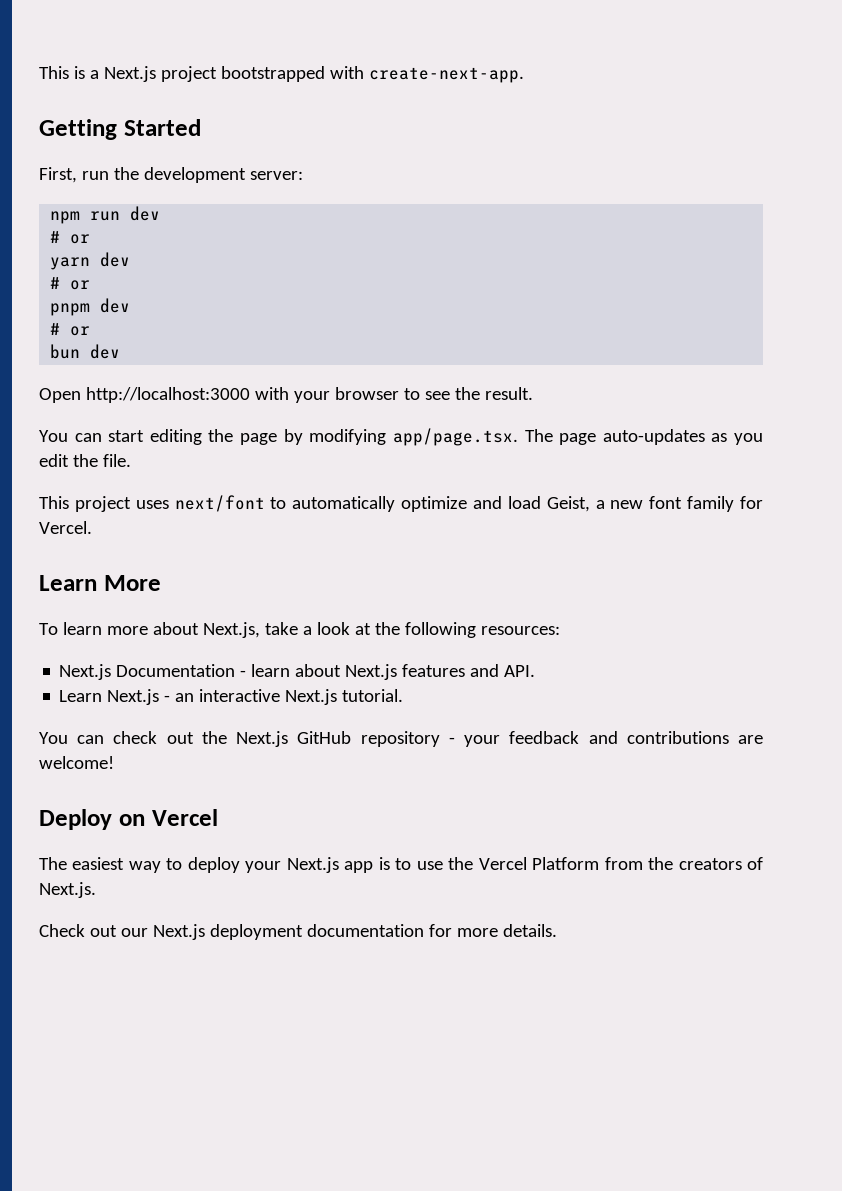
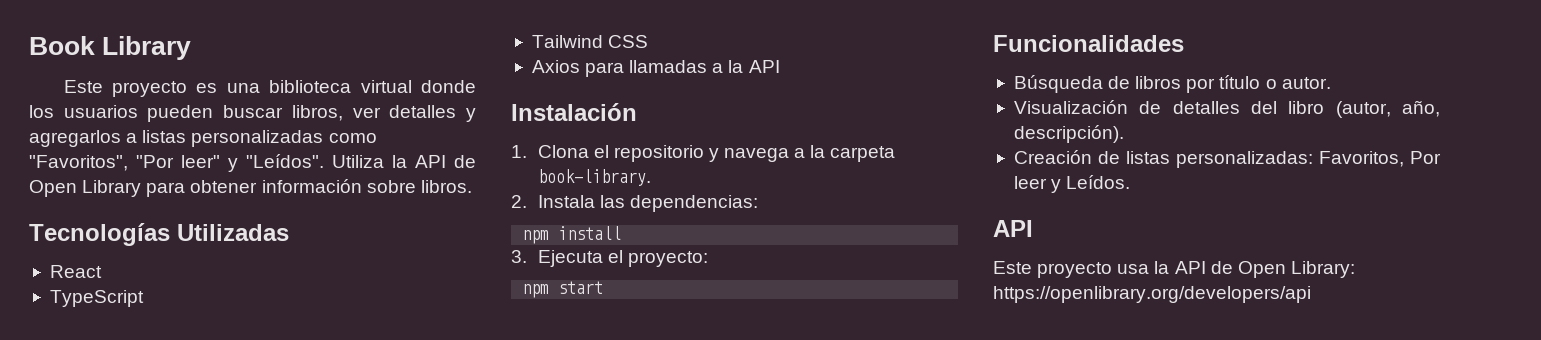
[39,66,524,83] [39,119,201,140] [39,167,303,183] [50,206,161,224] [50,231,91,244] [50,252,131,270] [50,277,91,290] [50,298,131,316] [50,323,91,336] [50,344,121,359] [39,387,533,403] [39,428,764,446] [39,454,131,467] [39,495,764,512] [39,521,92,534] [39,575,161,591] [39,622,560,638] [59,664,536,680] [59,689,404,705] [39,731,763,747] [39,756,114,769] [39,809,218,830] [39,857,764,873] [39,882,96,898] [39,924,557,940] This is a Next.js project bootstrapped with create-next-app. // Getting Started // First, run the development server: // npm run dev // # or // yarn dev // # or // pnpm dev // # or // bun dev // Open http://localhost:3000 with your browser to see the result. // You can start editing the page by modifying app/page.tsx. The page auto-updates as you edit the file. // This project uses next/font to automatically optimize and load Geist, a new font family for Vercel. // Learn More // To learn more about Next.js, take a look at the following resources: // Next.js Documentation - learn about Next.js features and API. // Learn Next.js - an interactive Next.js tutorial. // You can check out the Next.js GitHub repository - your feedback and contributions are welcome! // Deploy on Vercel // The easiest way to deploy your Next.js app is to use the Vercel Platform from the creators of Next.js. // Check out our Next.js deployment documentation for more details. -> [29,36,192,60] [63,80,476,97] [29,105,477,122] [29,130,377,147] [29,154,476,172] [29,179,472,197] [29,223,289,246] [49,265,102,278] [49,290,144,307] [531,35,649,48] [531,60,780,77] [511,103,637,121] [511,145,896,162] [537,169,651,186] [511,195,758,212] [522,226,622,244] [511,250,708,267] [522,281,604,298] [993,35,1184,52] [1013,75,1331,93] [1013,100,1440,118] [1013,125,1124,143] [1013,150,1441,168] [1013,175,1131,193] [993,220,1033,237] [993,261,1355,278] [993,286,1311,303] Book Library // Este proyecto es una biblioteca virtual donde los usuarios pueden buscar libros, ver detalles y agregarlos a listas personalizadas como "Favoritos", "Por leer" y "Leídos". Utiliza la API de Open Library para obtener información sobre libros. // Tecnologías Utilizadas // React // TypeScript // Tailwind CSS // Axios para llamadas a la API // Instalación // 1. Clona el repositorio y navega a la carpeta book-library. // 2. Instala las dependencias: // npm install // 3. Ejecuta el proyecto: // npm start // Funcionalidades // Búsqueda de libros por título o autor. // Visualización de detalles del libro (autor, año, descripción). // Creación de listas personalizadas: Favoritos, Por leer y Leídos. // API // Este proyecto usa la API de Open Library: https://openlibrary.org/developers/api

